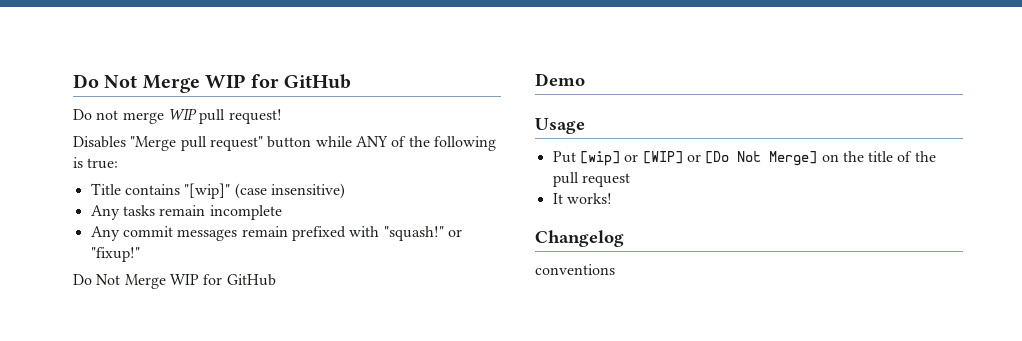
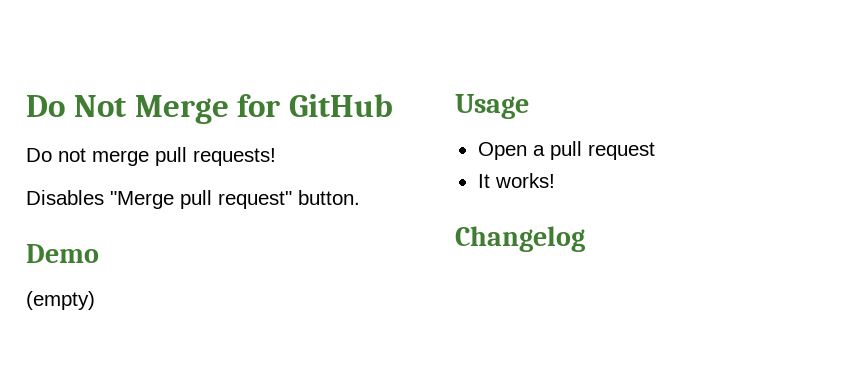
[73,74,246,93] Do Not Merge WIP -> [26,95,229,124] Do Not Merge
[167,108,282,124] WIP pull request! -> [155,147,276,166] pull requests!
[267,136,496,151] [73,157,119,169] [90,183,345,199] [90,205,282,220] [90,226,462,241] [90,247,140,262] [73,274,276,289] button while ANY of the following is true: // Title contains "[wip]" (case insensitive) // Any tasks remain incomplete // Any commit messages remain prefixed with "squash!" or "fixup!" // Do Not Merge WIP for GitHub -> [298,190,360,205] button.
(585, 79) none -> [26,291,95,310] // (empty)
[552,151,936,166] Put [wip] or [WIP] or [Do Not Merge] on the title of the -> [477,142,545,160] Open a
[535,264,615,275] // conventions -> (585, 239) none

